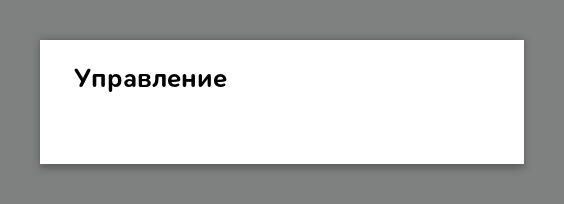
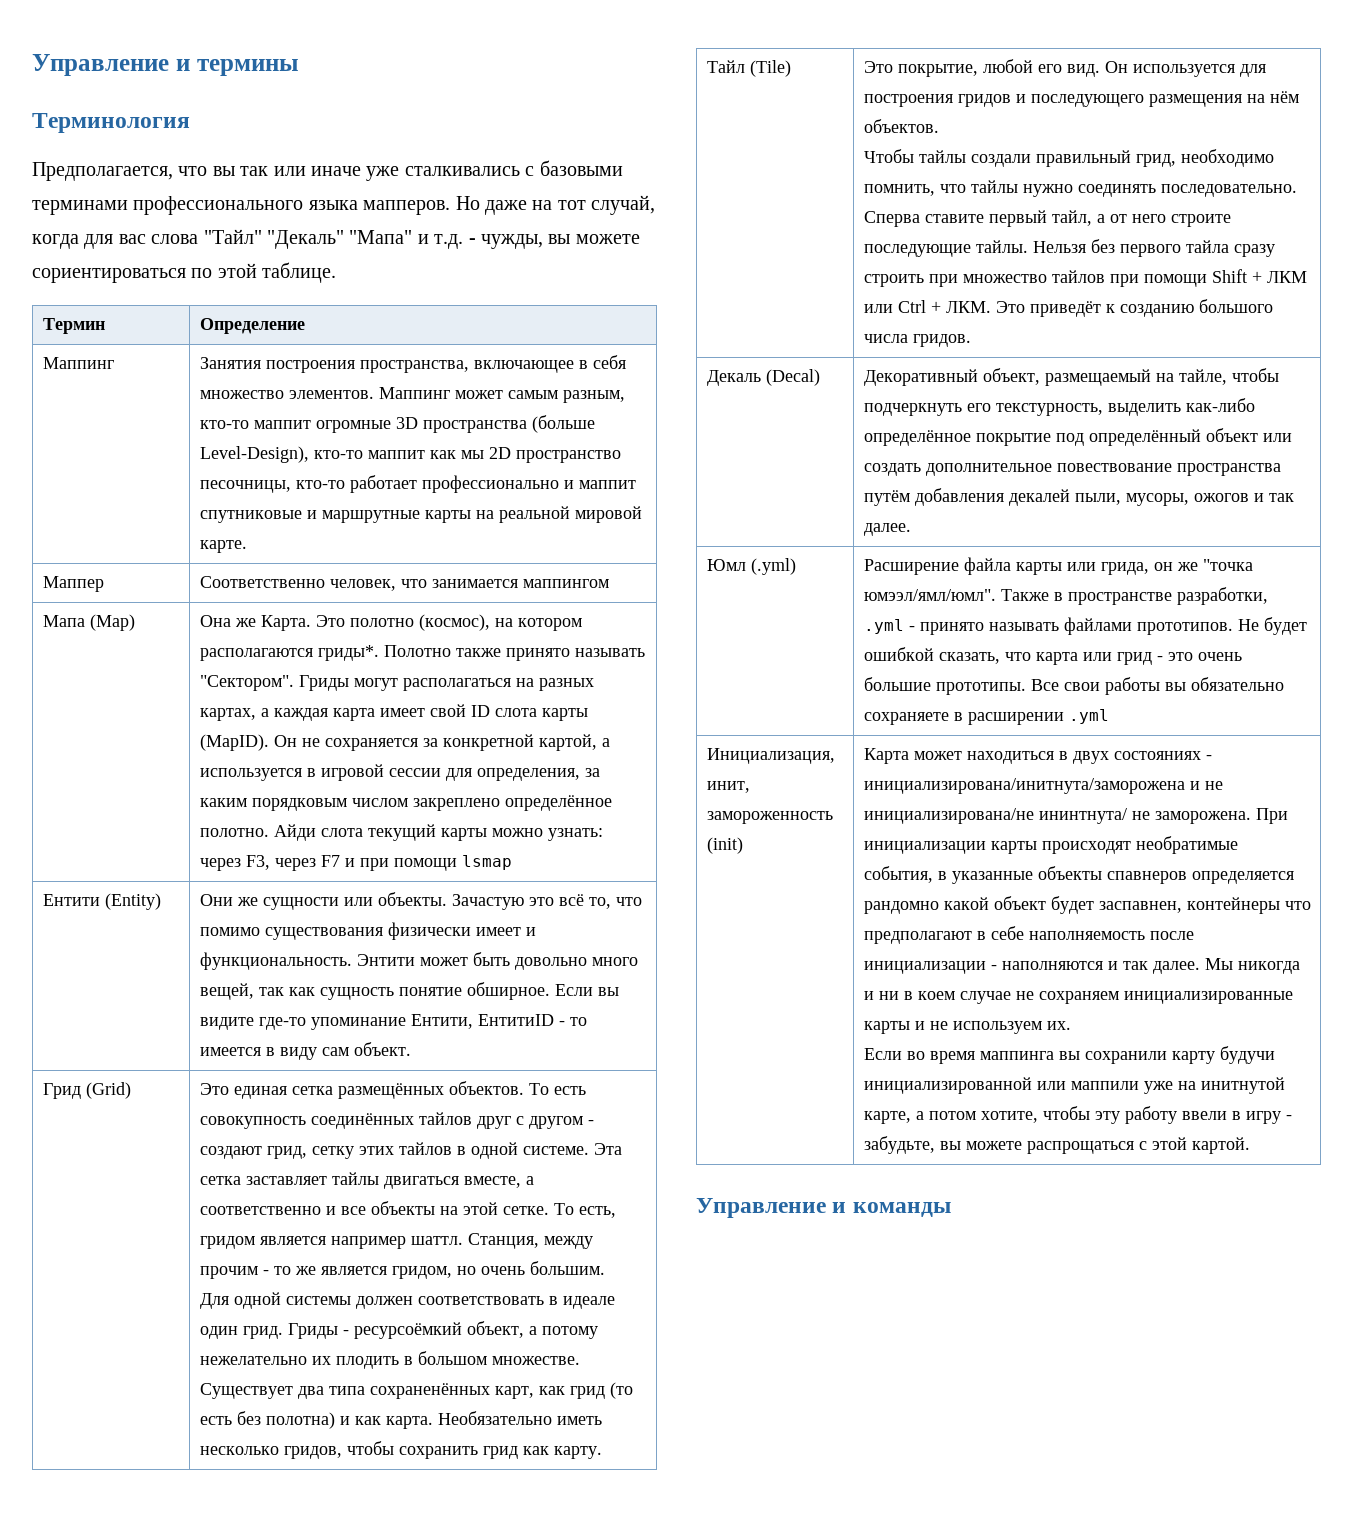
[74,68,227,92] Управление -> [32,54,299,76] [32,113,190,133] [32,160,623,181] [32,195,656,215] [32,229,640,249] [32,262,337,283] [42,318,105,334] [199,318,305,334] [42,357,114,369] [199,355,626,373] [199,387,625,403] [199,415,595,433] [199,446,621,463] [199,475,636,493] [199,506,642,523] [199,540,247,553] [42,576,104,592] [199,576,609,591] [42,614,135,631] [199,614,582,631] [199,645,645,661] [199,675,594,691] [199,704,588,721] [199,734,610,751] [199,764,600,781] [199,795,612,811] [199,824,603,841] [199,855,512,871] [42,893,161,910] [199,892,642,910] [199,922,536,940] [199,952,638,970] [199,982,619,1000] [199,1014,587,1030] [199,1042,411,1060] [42,1082,131,1099] [199,1081,586,1099] [199,1112,594,1129] [199,1142,622,1159] [199,1172,534,1189] [199,1201,616,1218] [199,1233,593,1249] [199,1261,605,1279] [199,1292,615,1309] [199,1321,598,1339] [199,1351,580,1369] [199,1382,633,1399] [199,1411,602,1429] [199,1441,602,1459] [706,60,791,77] [863,59,1266,77] [863,91,1299,107] [863,119,939,133] [863,149,1274,167] [863,180,1297,197] [863,210,1231,227] [863,239,1275,257] [863,269,1307,287] [863,299,1273,317] [863,334,971,347] [706,369,820,386] [863,368,1279,386] [863,398,1255,416] [863,428,1292,446] [863,463,1281,476] [863,488,1294,506] [863,523,911,536] [706,558,796,575] [863,557,1253,575] [863,587,1268,605] [863,617,1307,635] [863,647,1242,665] [863,677,1284,695] [863,709,1109,725] [706,748,835,764] [706,781,750,793] [706,811,833,824] [706,837,743,854] [863,748,1212,764] [863,778,1223,794] [863,808,1288,824] [863,836,1238,854] [863,866,1294,884] [863,896,1311,914] [863,926,1194,944] [863,958,1300,974] [863,991,1293,1004] [863,1021,1071,1034] [863,1046,1275,1064] [863,1077,1285,1094] [863,1106,1292,1124] [863,1136,1250,1154] [696,1198,951,1218] Управление и термины // Терминология // Предполагается, что вы так или иначе уже сталкивались с базовыми терминами профессионального языка мапперов. Но даже на тот случай, когда для вас слова "Тайл" "Декаль" "Мапа" и т.д. - чужды, вы можете сориентироваться по этой таблице. // Термин | Определение // Маппинг | Занятия построения пространства, включающее в себя множество элементов. Маппинг может самым разным, кто-то маппит огромные 3D пространства (больше Level-Design), кто-то маппит как мы 2D пространство песочницы, кто-то работает профессионально и маппит спутниковые и маршрутные карты на реальной мировой карте. // Маппер | Соответственно человек, что занимается маппингом // Мапа (Map) | Она же Карта. Это полотно (космос), на котором располагаются гриды*. Полотно также принято называть "Сектором". Гриды могут располагаться на разных картах, а каждая карта имеет свой ID слота карты (MapID). Он не сохраняется за конкретной картой, а используется в игровой сессии для определения, за каким порядковым числом закреплено определённое полотно. Айди слота текущий карты можно узнать: через F3, через F7 и при помощи lsmap // Ентити (Entity) | Они же сущности или объекты. Зачастую это всё то, что помимо существования физически имеет и функциональность. Энтити может быть довольно много вещей, так как сущность понятие обширное. Если вы видите где-то упоминание Ентити, ЕнтитиID - то имеется в виду сам объект. // Грид (Grid) | Это единая сетка размещённых объектов. То есть совокупность соединённых тайлов друг с другом - создают грид, сетку этих тайлов в одной системе. Эта сетка заставляет тайлы двигаться вместе, а соответственно и все объекты на этой сетке. То есть, гридом является например шаттл. Станция, между прочим - то же является гридом, но очень большим. // Для одной системы должен соответствовать в идеале один грид. Гриды - ресурсоёмкий объект, а потому нежелательно их плодить в большом множестве. Существует два типа сохраненённых карт, как грид (то есть без полотна) и как карта. Необязательно иметь несколько гридов, чтобы сохранить грид как карту. // Тайл (Tile) | Это покрытие, любой его вид. Он используется для построения гридов и последующего размещения на нём объектов. // Чтобы тайлы создали правильный грид, необходимо помнить, что тайлы нужно соединять последовательно. Сперва ставите первый тайл, а от него строите последующие тайлы. Нельзя без первого тайла сразу строить при множество тайлов при помощи Shift + ЛКМ или Ctrl + ЛКМ. Это приведёт к созданию большого числа гридов. // Декаль (Decal) | Декоративный объект, размещаемый на тайле, чтобы подчеркнуть его текстурность, выделить как-либо определённое покрытие под определённый объект или создать дополнительное повествование пространства путём добавления декалей пыли, мусоры, ожогов и так далее. // Юмл (.yml) | Расширение файла карты или грида, он же "точка юмээл/ямл/юмл". Также в пространстве разработки, .yml - принято называть файлами прототипов. Не будет ошибкой сказать, что карта или грид - это очень большие прототипы. Все свои работы вы обязательно сохраняете в расширении .yml // Инициализация, инит, замороженность (init) | Карта может находиться в двух состояниях - инициализирована/инитнута/заморожена и не инициализирована/не ининтнута/ не заморожена. При инициализации карты происходят необратимые события, в указанные объекты спавнеров определяется рандомно какой объект будет заспавнен, контейнеры что предполагают в себе наполняемость после инициализации - наполняются и так далее. Мы никогда и ни в коем случае не сохраняем инициализированные карты и не используем их. // Если во время маппинга вы сохранили карту будучи инициализированной или маппили уже на инитнутой карте, а потом хотите, чтобы эту работу ввели в игру - забудьте, вы можете распрощаться с этой картой. // Управление и команды

